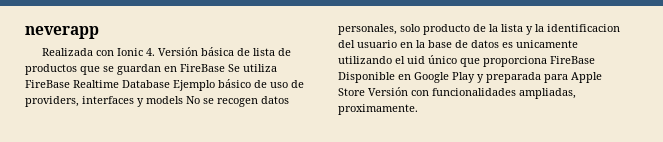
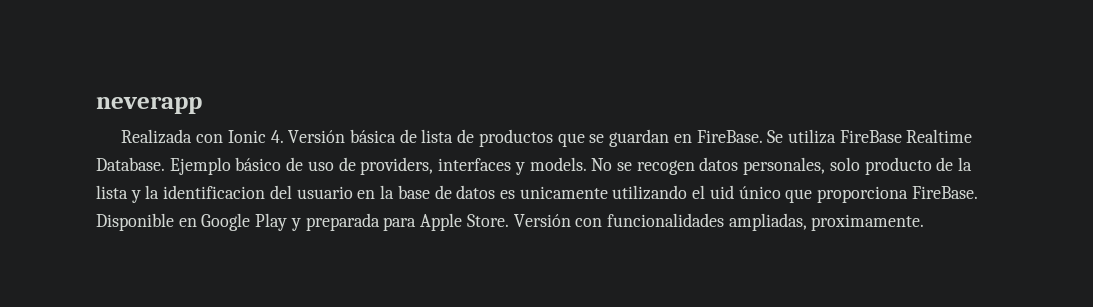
[180,64,225,72] FireBase -> [696,130,763,143] FireBase.
[122,80,170,88] Database -> [96,157,165,171] Database.
[146,96,183,104] models -> [529,157,587,171] models.
[550,56,595,64] FireBase -> [911,186,978,199] FireBase.
[338,88,365,96] Store -> [466,214,509,227] Store.

